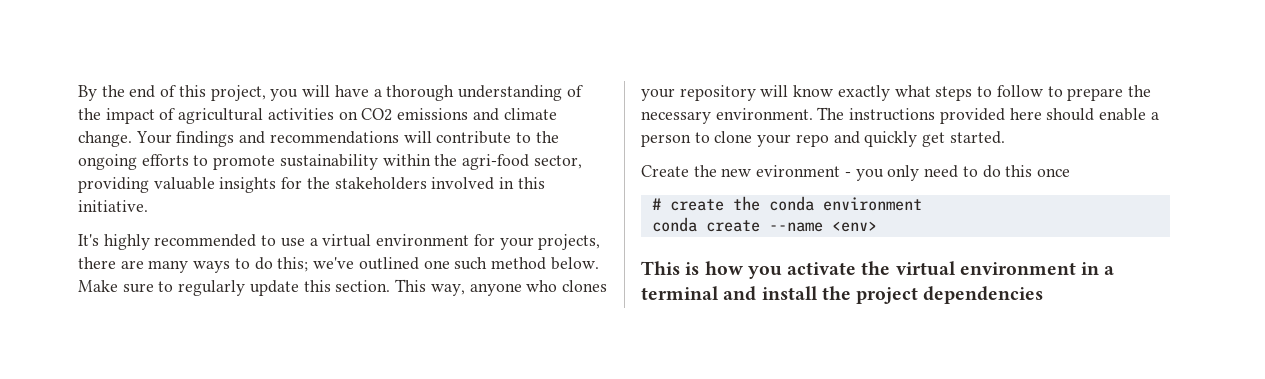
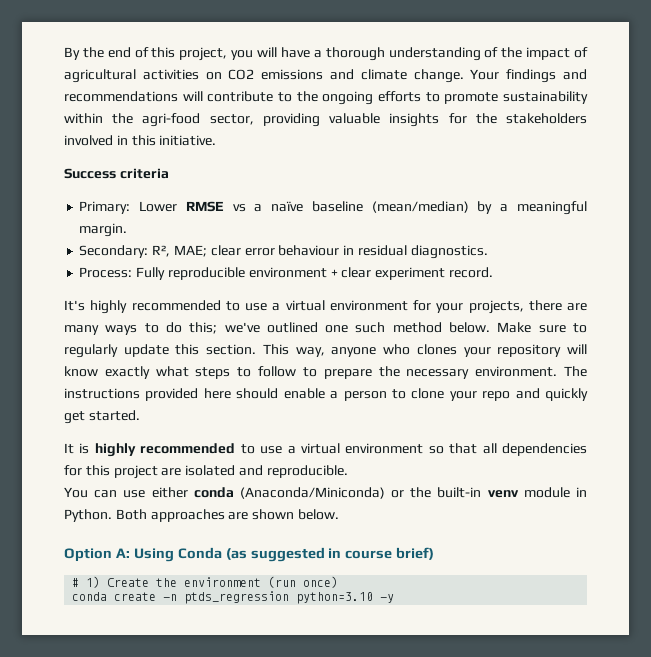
(148, 206) none -> [64,168,169,179] [79,201,587,215] [79,223,128,237] [79,245,488,259] [79,267,493,280] // Success criteria // Primary: Lower RMSE vs a naïve baseline (mean/median) by a meaningful margin. // Secondary: R², MAE; clear error behaviour in residual diagnostics. // Process: Fully reproducible environment + clear experiment record.
[641,165,1070,181] [651,196,922,211] Create the new evironment - you only need to do this once // # create the conda environment -> [64,443,587,457] [64,465,348,479] [64,487,587,499] [64,509,339,522] [64,547,435,562] [72,576,339,588] It is highly recommended to use a virtual environment so that all dependencies for this project are isolated and reproducible. // You can use either conda (Anaconda/Miniconda) or the built-in venv module in Python. Both approaches are shown below. // Option A: Using Conda (as suggested in course brief) // # 1) Create the environment (run once)
[768,221,877,232] [641,261,1115,279] [641,286,1044,304] --name <env> // This is how you activate the virtual environment in a terminal and install the project dependencies -> [163,591,395,604] -n ptds_regression python=3.10 -y

